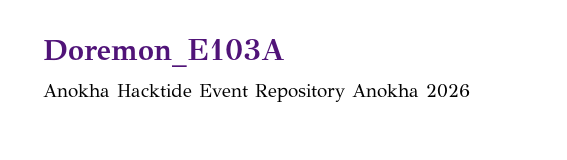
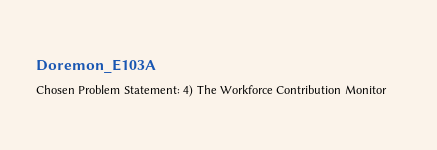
[43,84,470,102] Anokha Hacktide Event Repository Anokha 2026 -> [36,85,387,97] Chosen Problem Statement: 4) The Workforce Contribution Monitor

